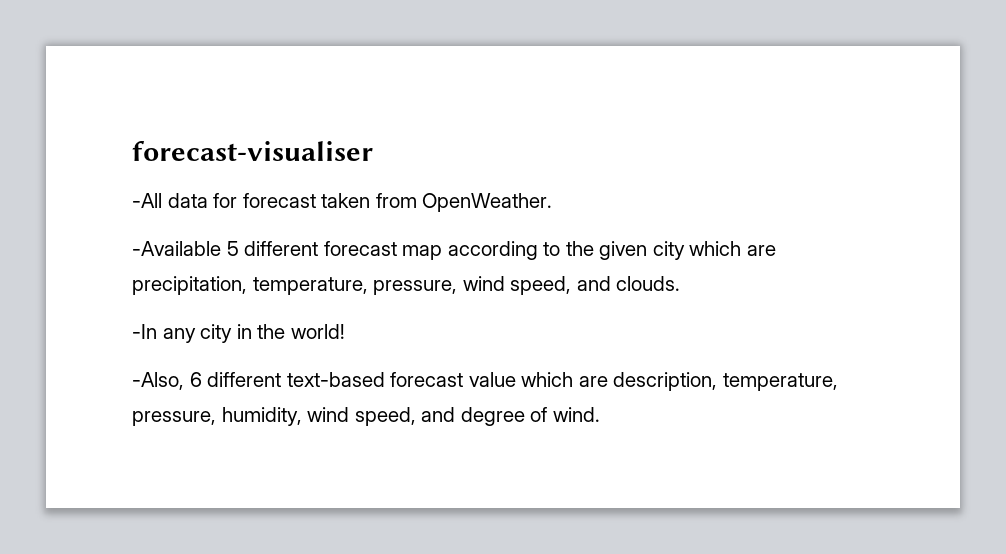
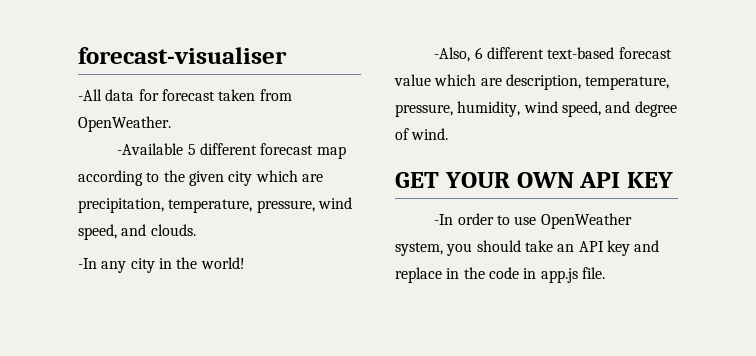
(600, 414) none -> [395,172,673,188] [434,213,632,229] [395,240,660,256] [395,267,605,283] // GET YOUR OWN API KEY // -In order to use OpenWeather system, you should take an API key and replace in the code in app.js file.

